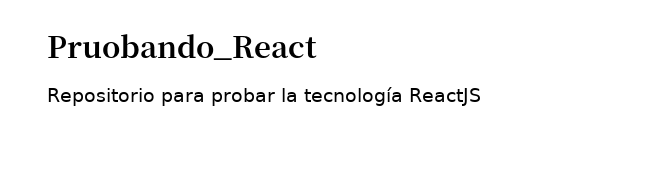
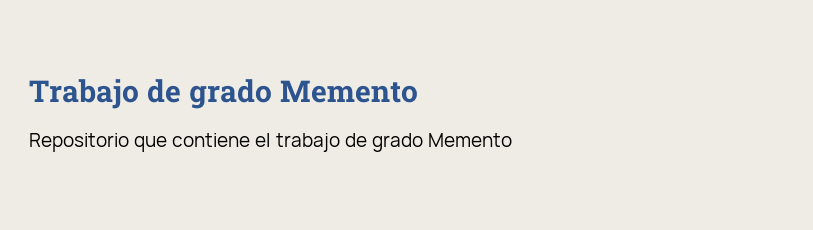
[47,34,317,60] [47,87,481,106] Pruobando_React // Repositorio para probar la tecnología ReactJS -> [29,79,419,109] [29,133,512,152] Trabajo de grado Memento // Repositorio que contiene el trabajo de grado Memento

